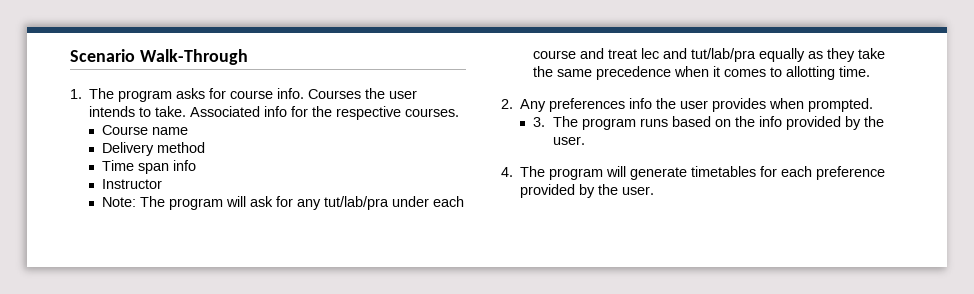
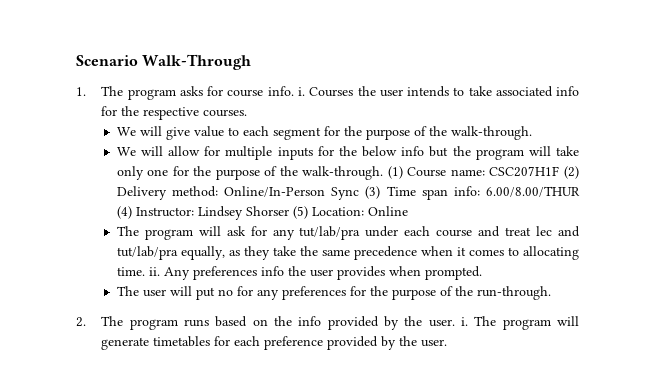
(305, 93) none -> [297,87,305,96] i.
[155,106,261,117] take. Associated -> [468,86,553,97] take associated
[102,125,189,135] [102,142,206,156] [102,160,197,174] [102,179,163,189] [102,197,137,207] Course name // Delivery method // Time span info // Instructor // Note: -> [116,126,532,140] [116,146,579,160] [116,166,580,180] [116,186,581,200] [116,206,408,220] We will give value to each segment for the purpose of the walk-through. // We will allow for multiple inputs for the below info but the program will take only one for the purpose of the walk-through. (1) Course name: CSC207H1F (2) Delivery method: Online/In-Person Sync (3) Time span info: 6.00/8.00/THUR (4) Instructor: Lindsey Shorser (5) Location: Online //
[759,48,806,62] equally -> [180,246,225,260] equally,
[786,66,836,80] allotting -> [523,246,580,260] allocating
[501,99,513,109] // 2. -> [148,267,160,276] ii.
[533,117,546,127] 3. -> [116,286,551,300] [76,317,86,327] The user will put no for any preferences for the purpose of the run-through. // 2.
[501,167,513,177] // 4. -> [461,317,469,326] i.

